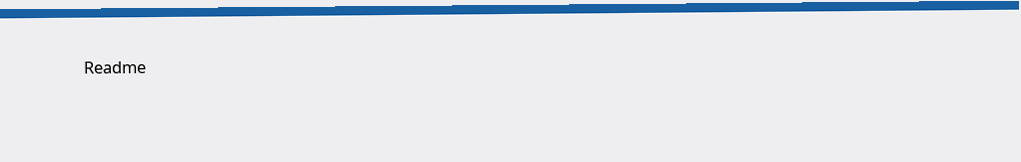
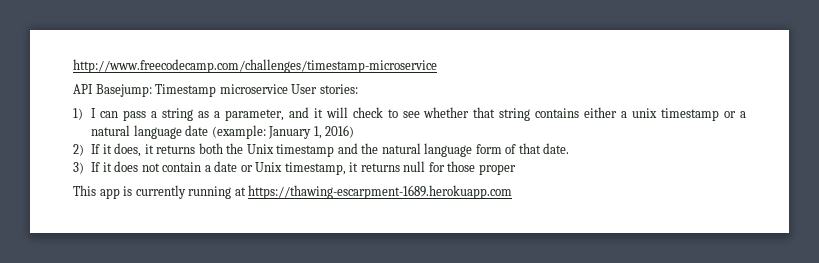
[83,61,146,74] Readme -> [73,59,437,73] [73,84,358,97] [73,107,747,121] [91,125,355,139] [73,143,570,157] [73,161,516,175] [73,185,513,199] http://www.freecodecamp.com/challenges/timestamp-microservice // API Basejump: Timestamp microservice User stories: // 1) I can pass a string as a parameter, and it will check to see whether that string contains either a unix timestamp or a natural language date (example: January 1, 2016) // 2) If it does, it returns both the Unix timestamp and the natural language form of that date. // 3) If it does not contain a date or Unix timestamp, it returns null for those proper // This app is currently running at https://thawing-escarpment-1689.herokuapp.com

